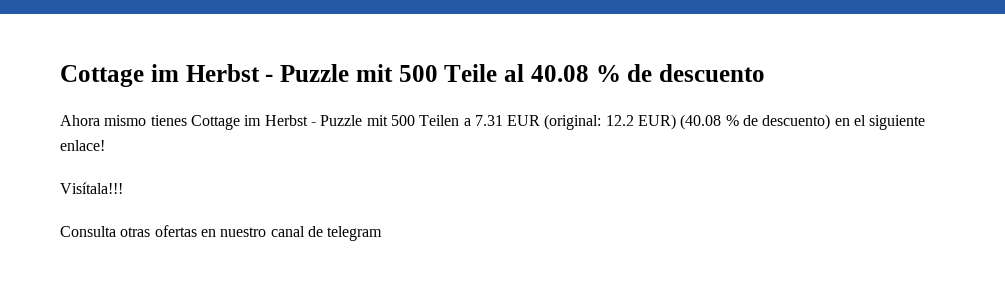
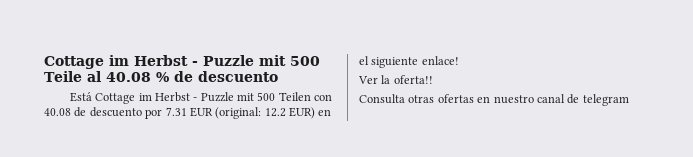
[60,115,187,126] Ahora mismo tienes -> [69,92,92,102] Está
[463,118,471,126] a -> [314,94,333,101] [44,107,163,119] con 40.08 de descuento por
[680,114,831,130] (40.08 % de descuento) -> (315, 113) none
[60,182,123,194] Visítala!!! -> [358,75,433,84] Ver la oferta!!

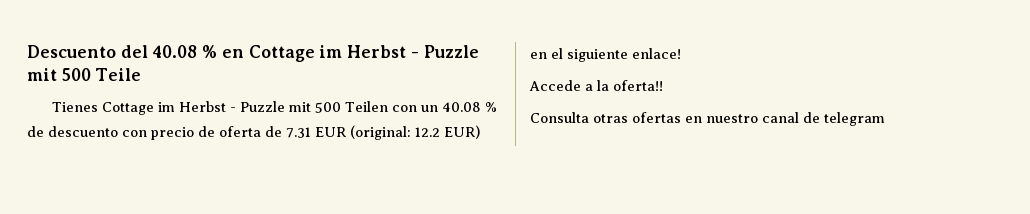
(44, 62) none -> [27,45,244,58] Descuento del 40.08 % en
[86,71,278,82] [69,92,92,102] al 40.08 % de descuento // Está -> [51,102,98,112] // Tienes
[44,107,163,119] 40.08 de descuento por -> [420,102,497,112] [27,126,282,140] un 40.08 % de descuento con precio de oferta de
[358,76,378,84] Ver -> [529,80,593,91] Accede a

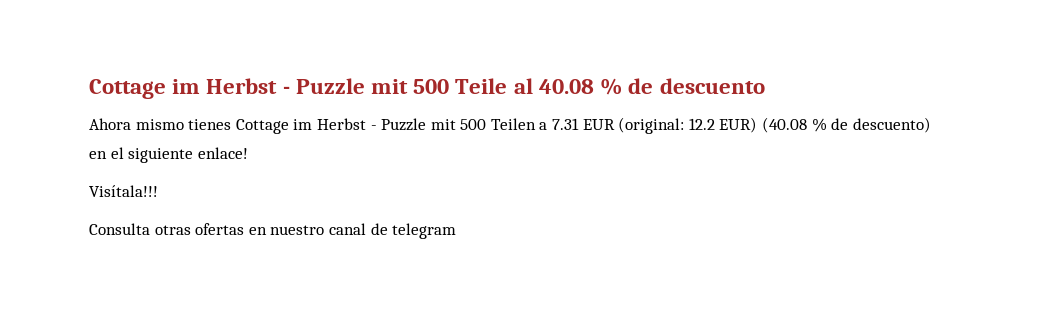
[27,45,244,58] Descuento del 40.08 % en -> (89, 89) none
[51,102,98,112] // Tienes -> [513,78,765,95] [89,118,232,130] al 40.08 % de descuento // Ahora mismo tienes
[391,102,497,112] [27,126,282,140] con un 40.08 % de descuento con precio de oferta de -> [539,122,548,130] a
(480, 132) none -> [762,117,931,133] (40.08 % de descuento)
[529,80,663,91] Accede a la oferta!! -> [89,185,158,197] Visítala!!!

